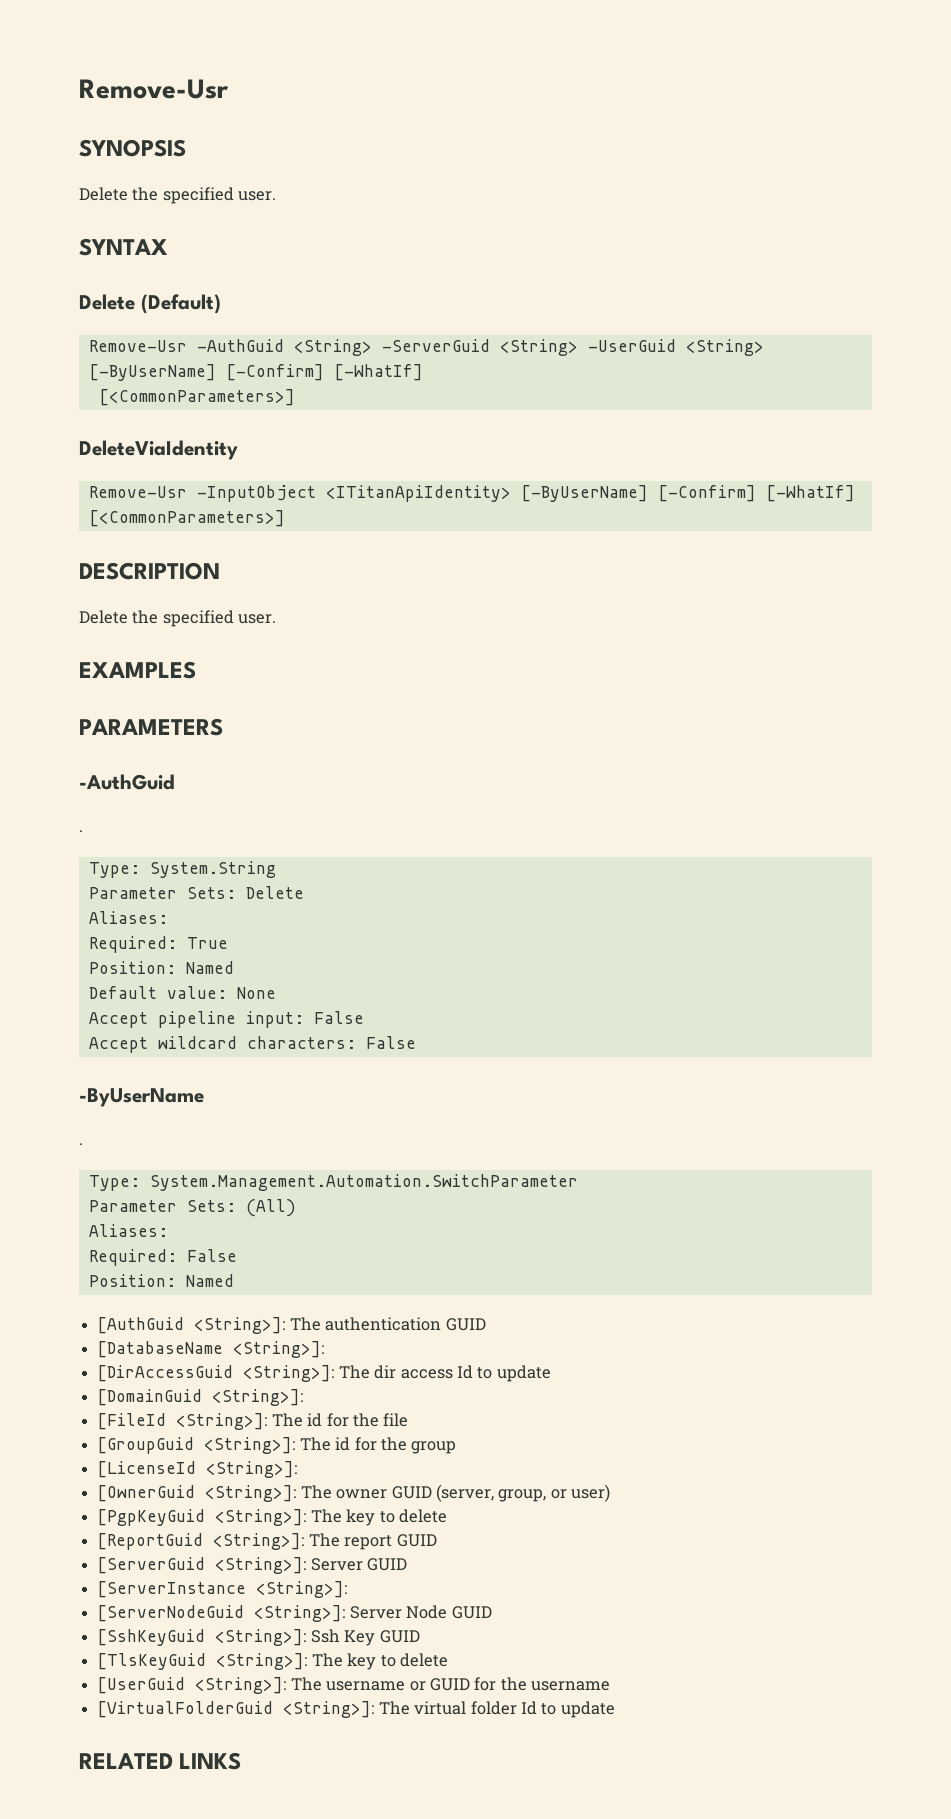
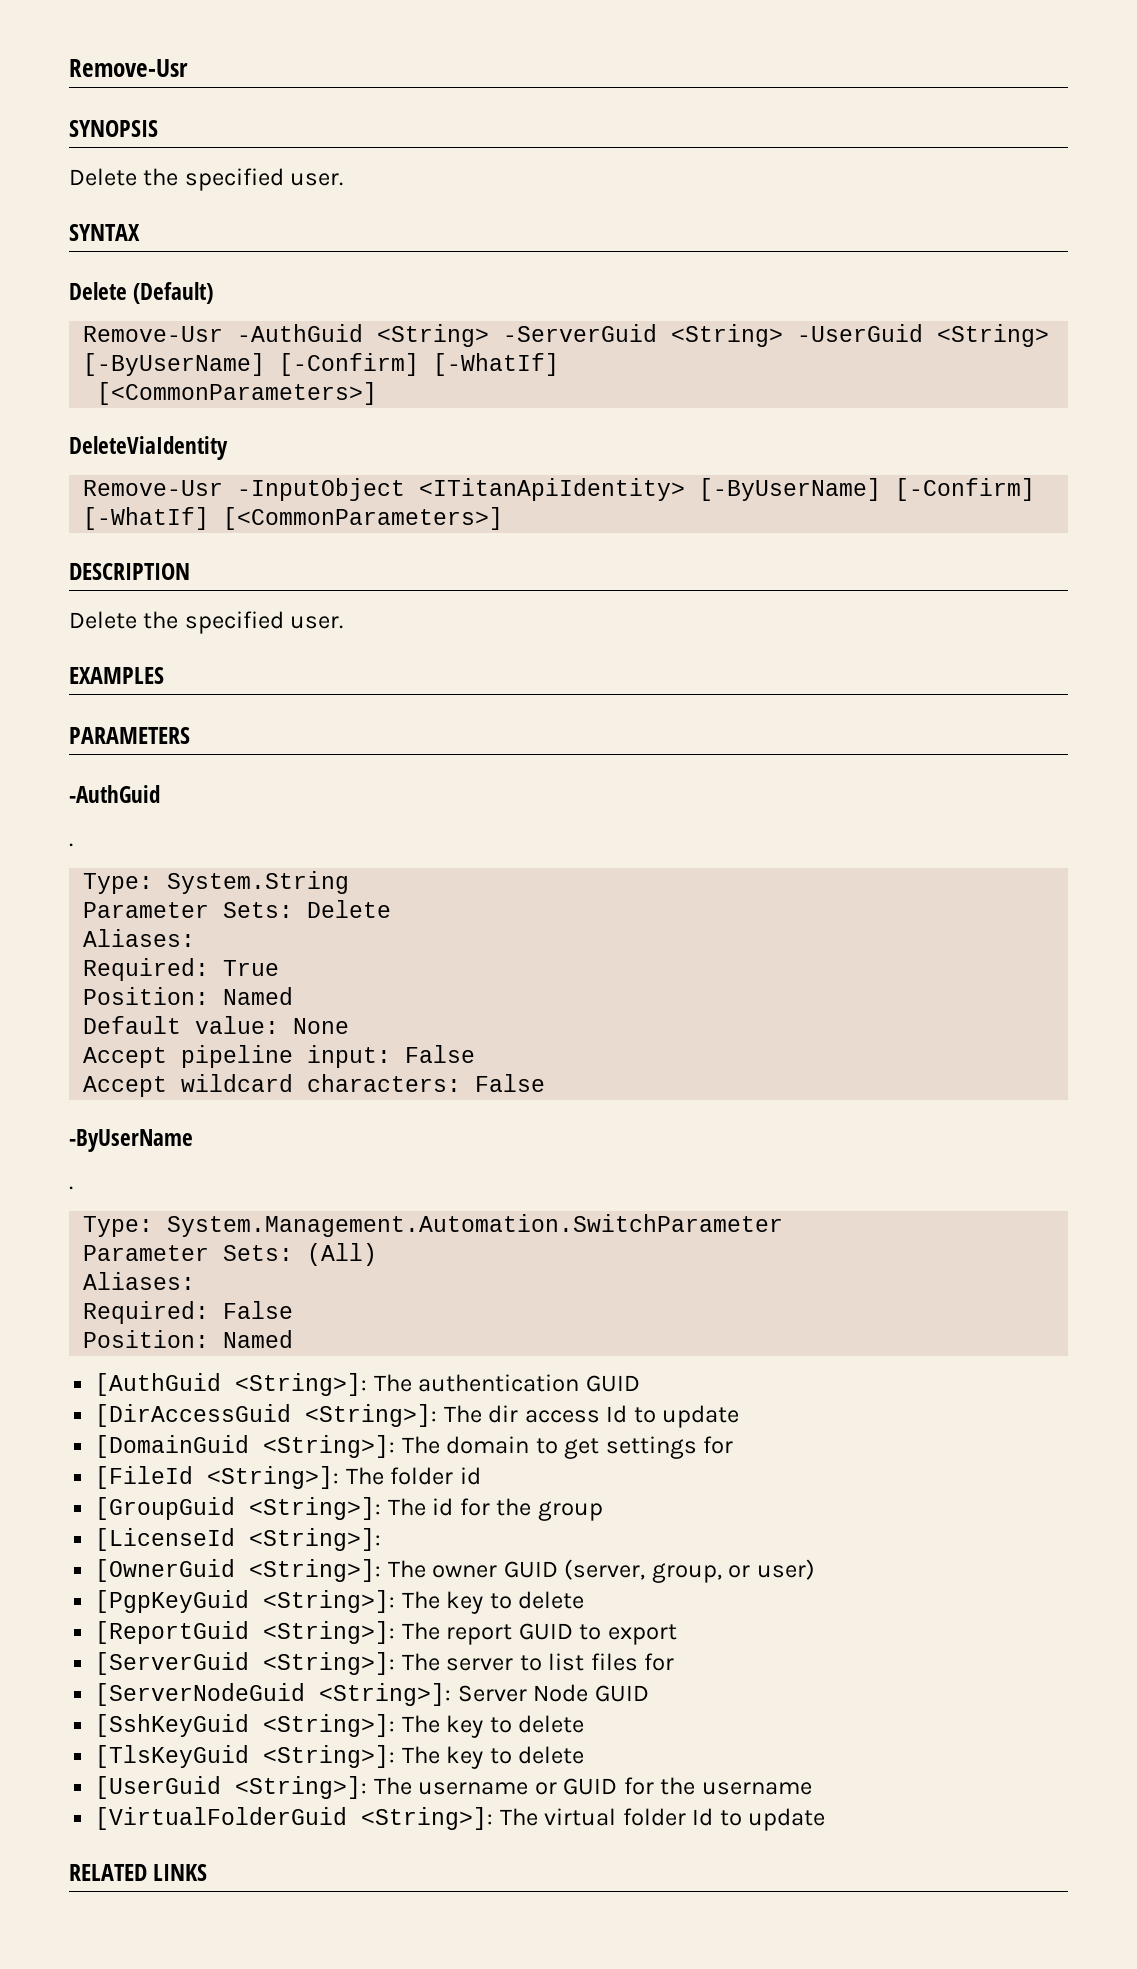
[97,1341,325,1358] // [DatabaseName <String>]: -> (640, 1383) none
(304, 1397) none -> [401,1436,734,1459] The domain to get settings for
[307,1413,409,1427] id for the file -> [390,1467,481,1485] folder id
(437, 1540) none -> [579,1624,677,1645] to export
[310,1558,408,1571] [97,1581,348,1598] Server GUID // [ServerInstance <String>]: -> [401,1653,675,1671] The server to list files for
[310,1629,420,1646] Ssh Key GUID -> [401,1715,585,1738] The key to delete

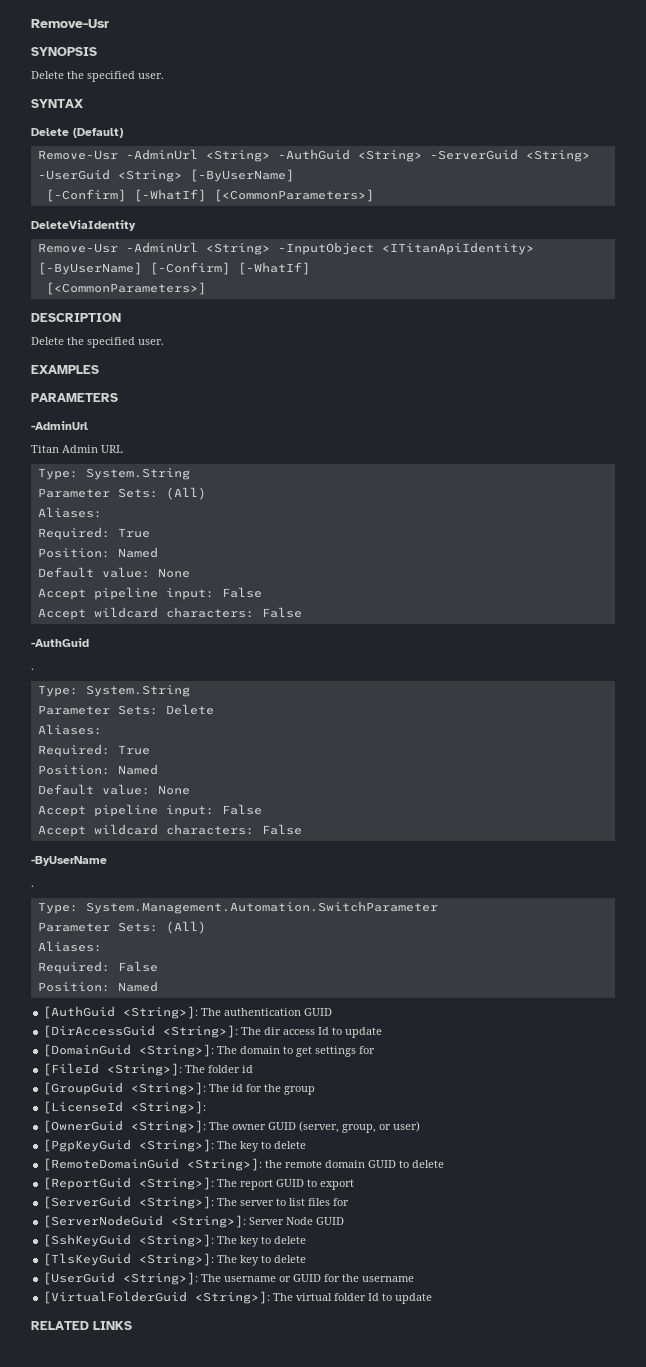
(224, 334) none -> [125,149,270,162] -AdminUrl <String>
[279,353,560,376] [-Confirm] [-WhatIf] // -> [45,189,206,202] // [-Confirm] [-WhatIf]
(224, 488) none -> [125,242,270,255] -AdminUrl <String>
(210, 518) none -> (310, 268) //
(190, 735) none -> [31,421,88,430] [31,445,123,453] [37,468,190,480] [37,487,206,500] [37,507,102,518] [37,527,150,540] [37,547,158,558] [37,567,190,578] [37,587,262,600] [37,607,302,620] // -AdminUrl // Titan Admin URL // Type: System.String // Parameter Sets: (All) // Aliases: // Required: True // Position: Named // Default value: None // Accept pipeline input: False // Accept wildcard characters: False
(585, 1600) none -> [43,1158,445,1171] // [RemoteDomainGuid <String>]: the remote domain GUID to delete

